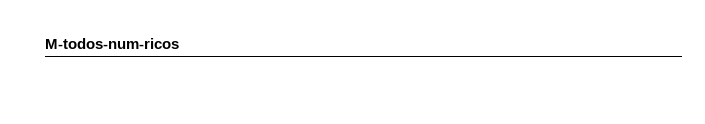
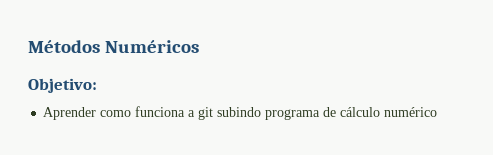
[45,38,179,49] M-todos-num-ricos -> [28,40,200,53] [28,78,97,93] [43,106,438,120] Métodos Numéricos // Objetivo: // Aprender como funciona a git subindo programa de cálculo numérico

